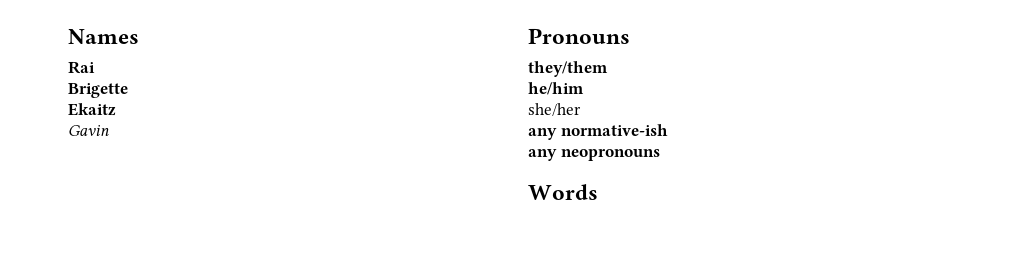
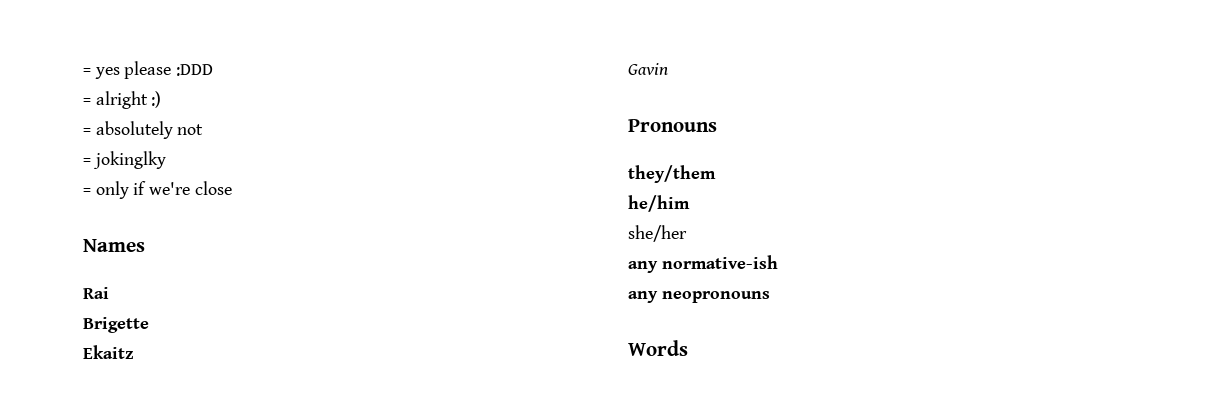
(68, 36) none -> [83,61,214,79] [83,91,162,109] [83,121,204,139] [83,151,166,169] [83,181,232,199] = yes please :DDD // = alright :) // = absolutely not // = jokinglky // = only if we're close //

